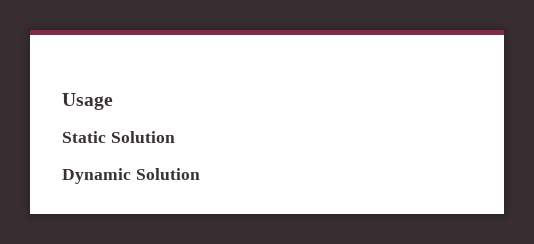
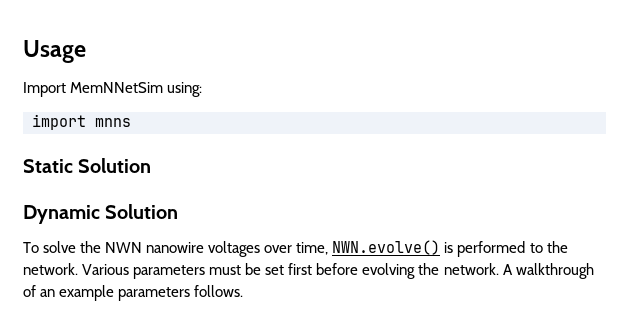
(113, 101) none -> [23,82,203,97] [32,114,131,130] // Import MemNNetSim using: // import mnns
(200, 174) none -> [23,240,568,257] [23,263,594,279] [23,285,244,301] // To solve the NWN nanowire voltages over time, NWN.evolve() is performed to the network. Various parameters must be set first before evolving the network. A walkthrough of an example parameters follows.

